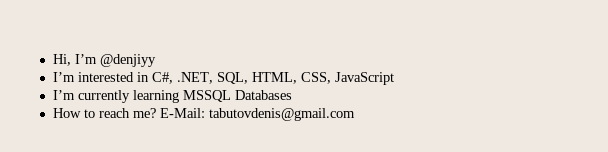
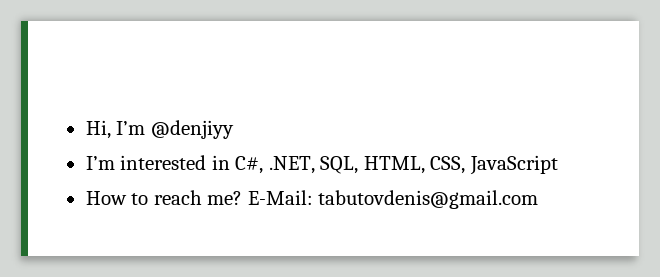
[52,90,292,103] // I’m currently learning MSSQL Databases -> (558, 165) none

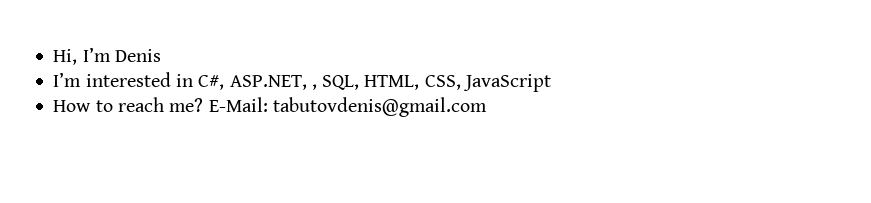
[150,120,234,139] @denjiyy -> [114,49,161,62] Denis
[268,156,315,174] .NET, -> [229,75,317,90] ASP.NET, ,

